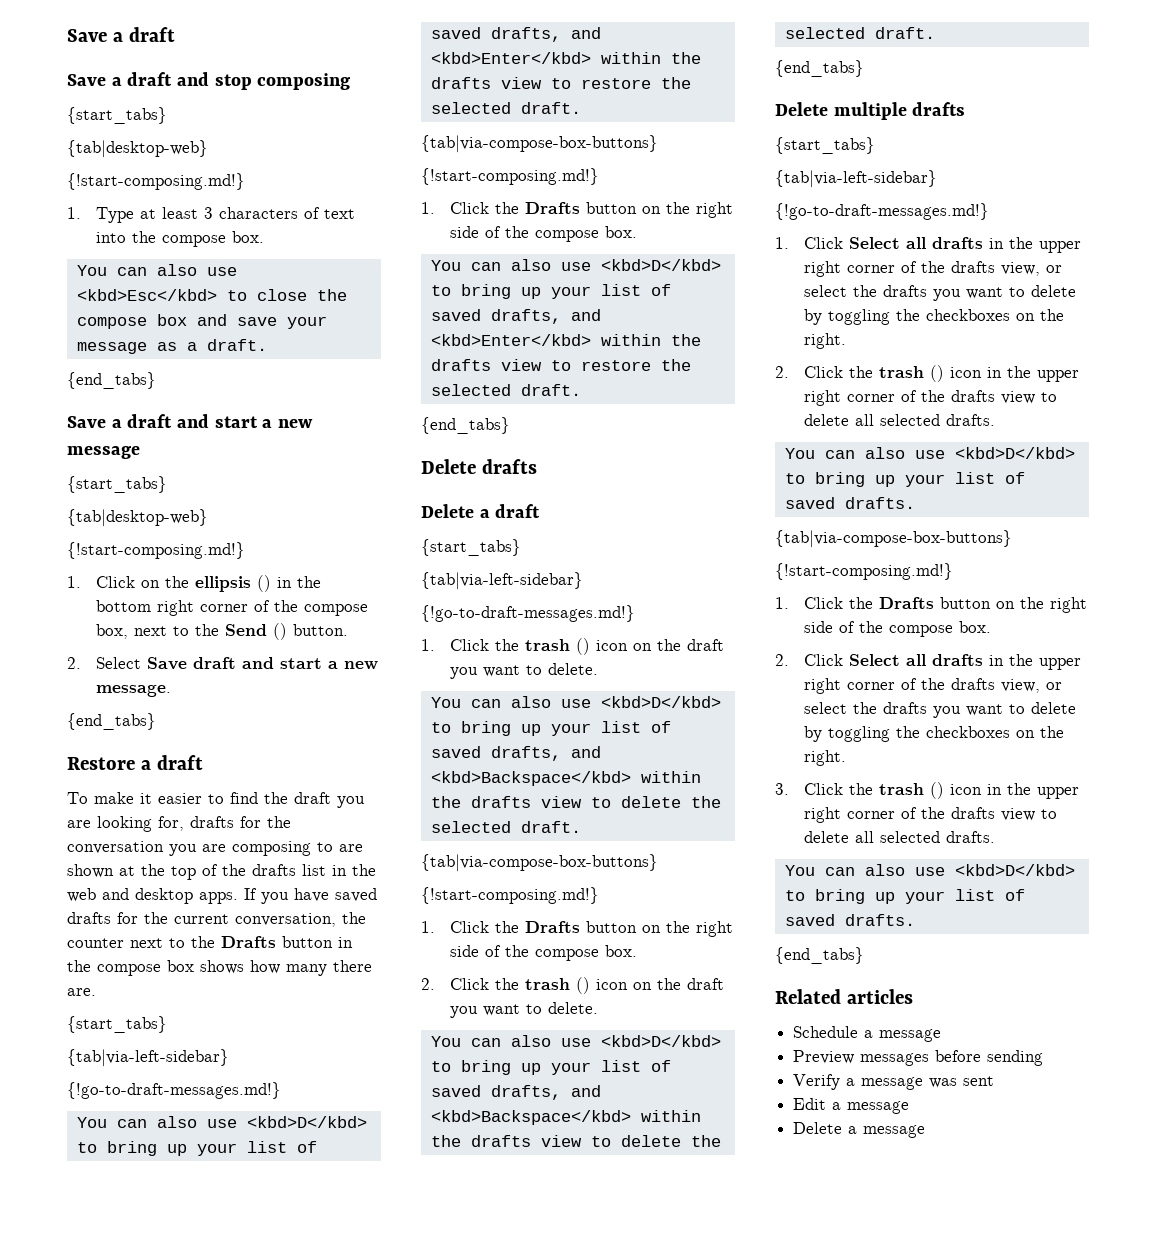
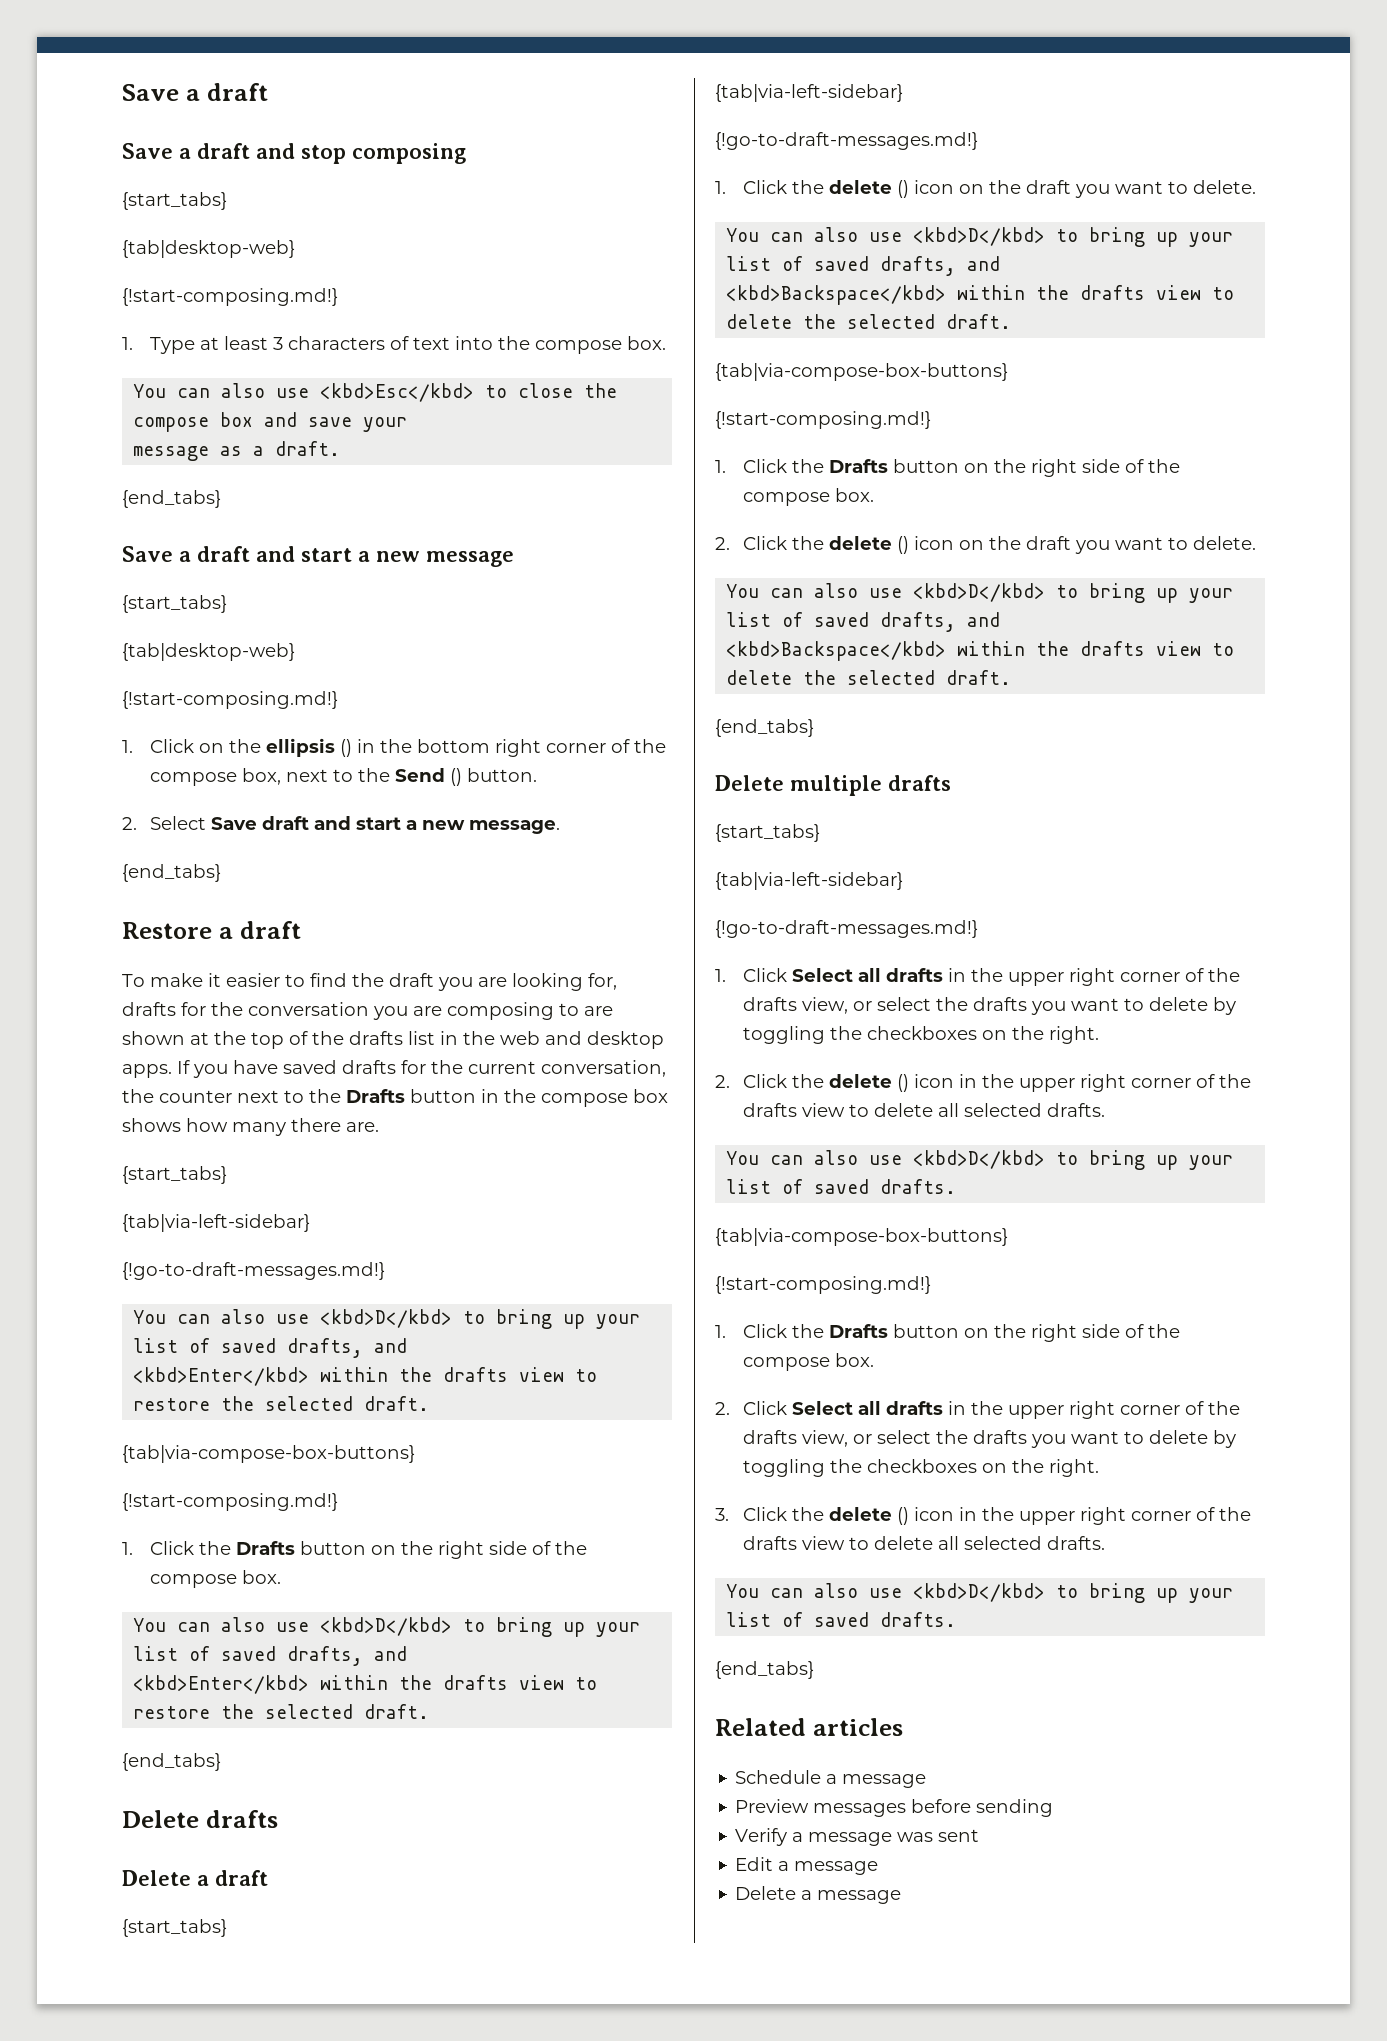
[525,639,571,651] trash -> [828,180,892,194] delete
[525,978,571,990] trash -> [828,536,892,550] delete
[879,366,925,378] trash -> [828,1074,892,1088] delete
[879,783,925,795] trash -> [828,1507,892,1521] delete

